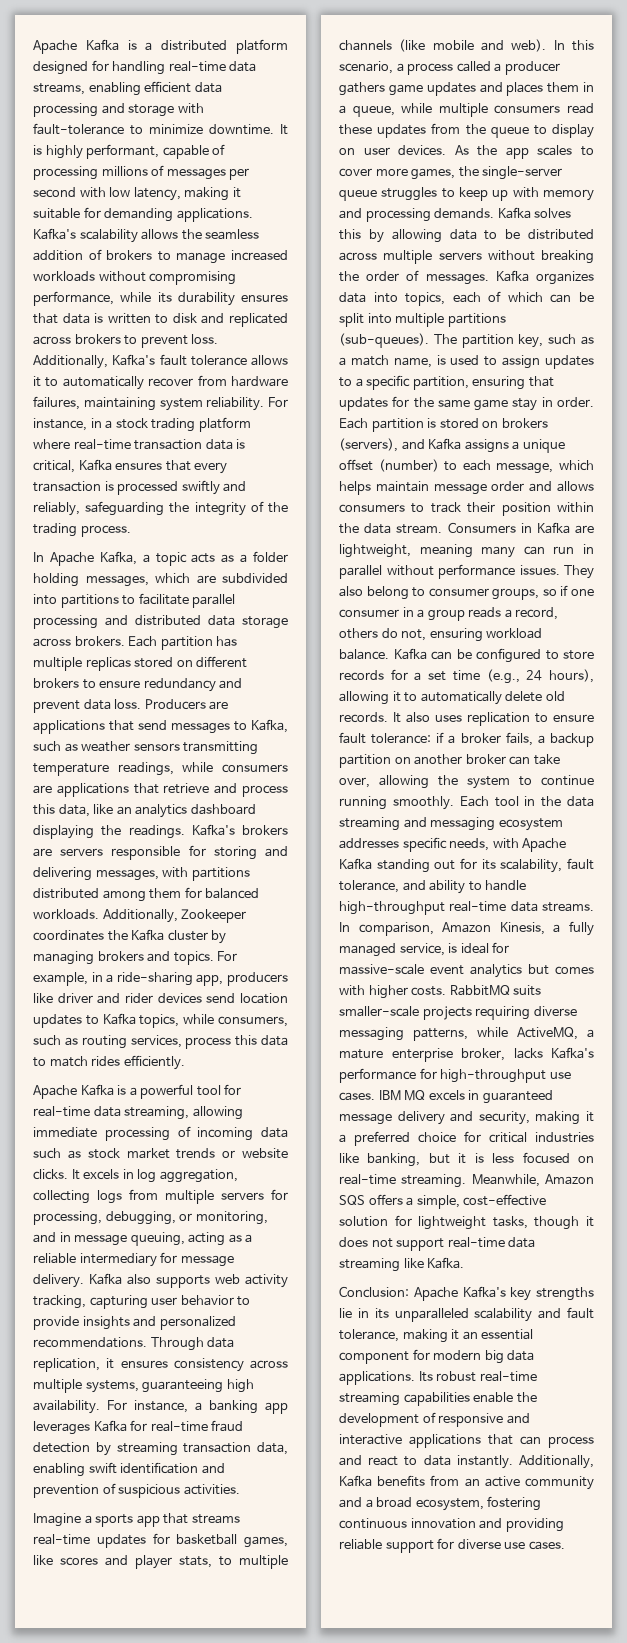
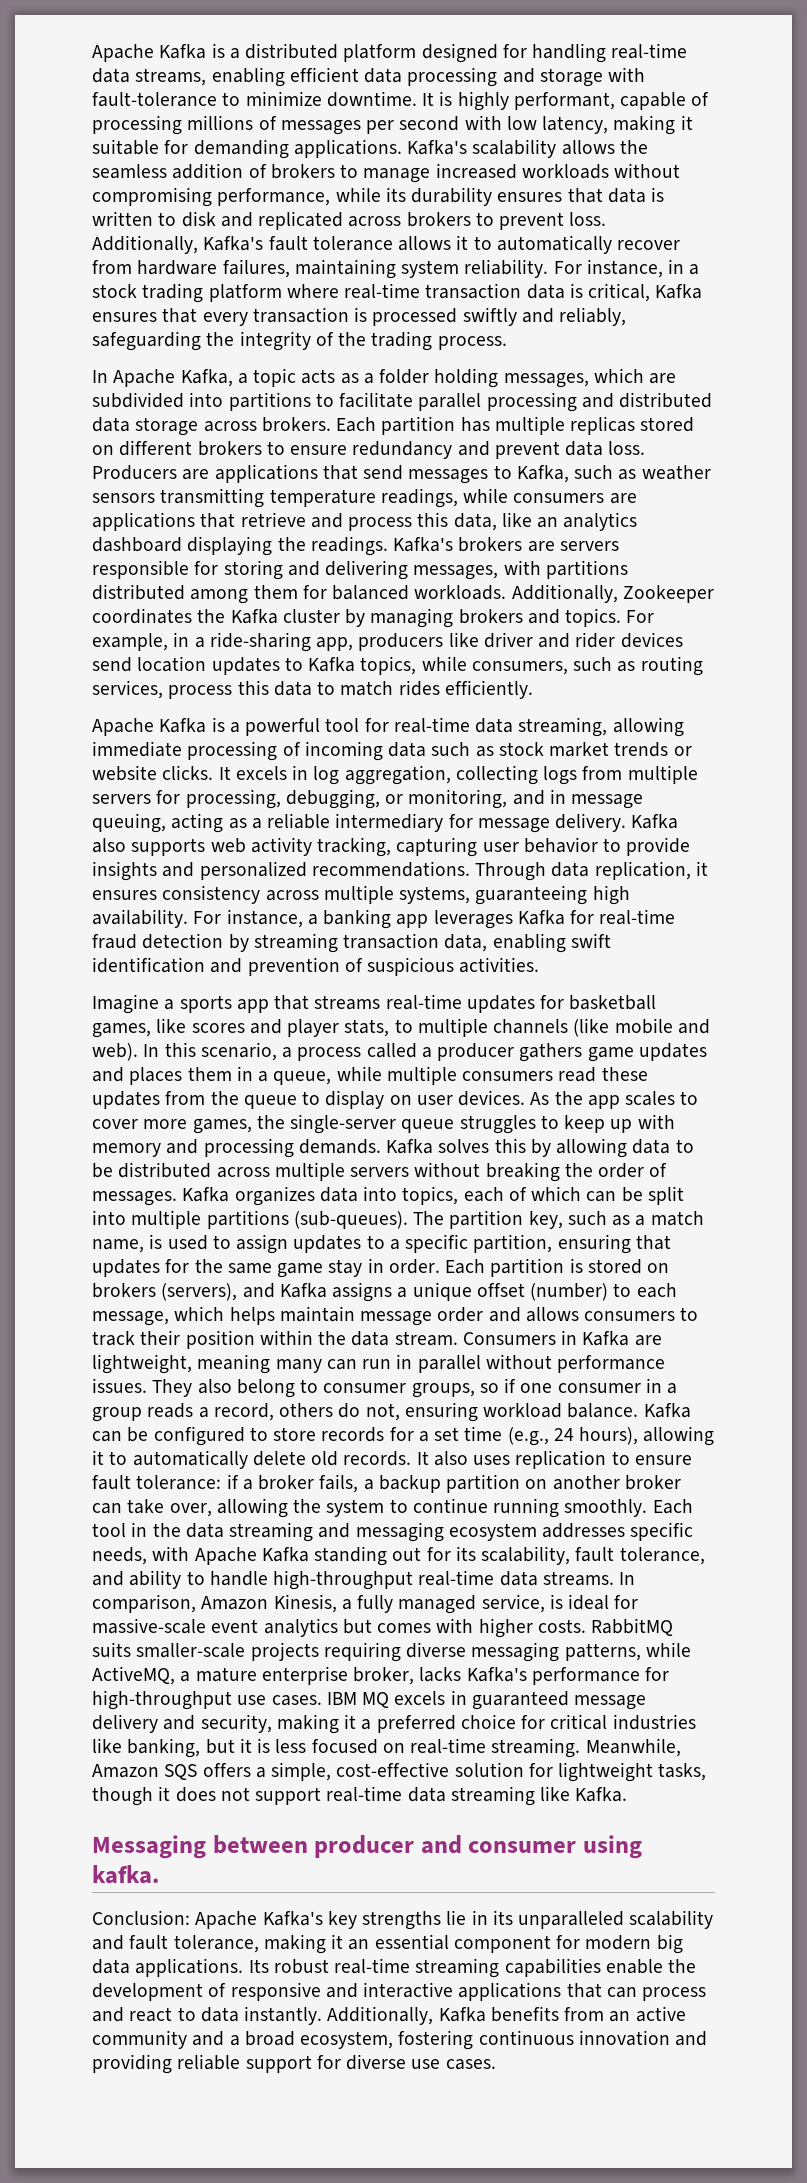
(465, 1263) none -> [92,1835,643,1859] [92,1865,159,1884] // Messaging between producer and consumer using kafka.

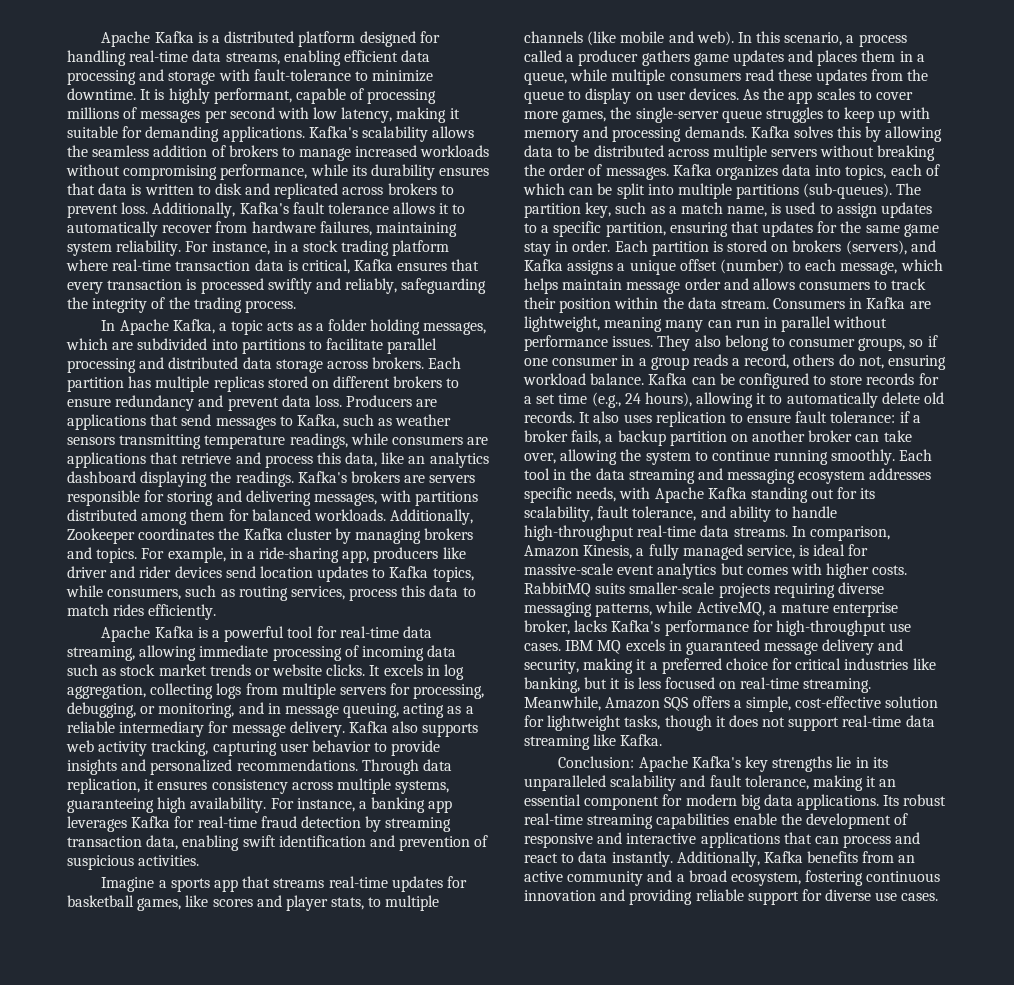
[92,1835,643,1859] [92,1865,159,1884] // Messaging between producer and consumer using kafka. -> (663, 740) none

